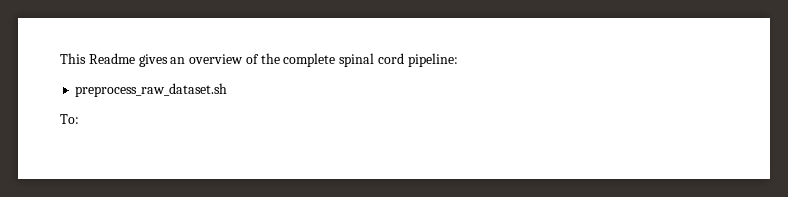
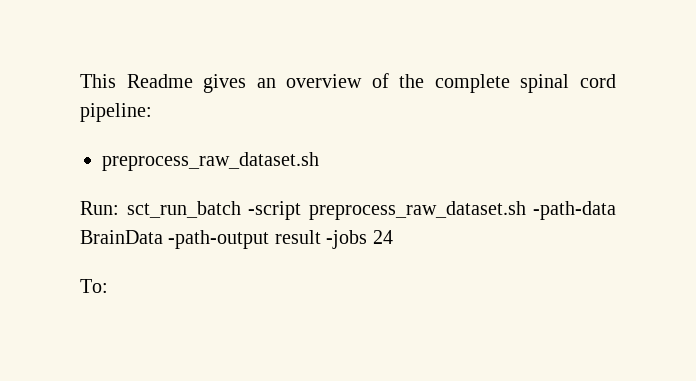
(228, 90) none -> [80,201,616,220] [80,230,393,249] // Run: sct_run_batch -script preprocess_raw_dataset.sh -path-data BrainData -path-output result -jobs 24

